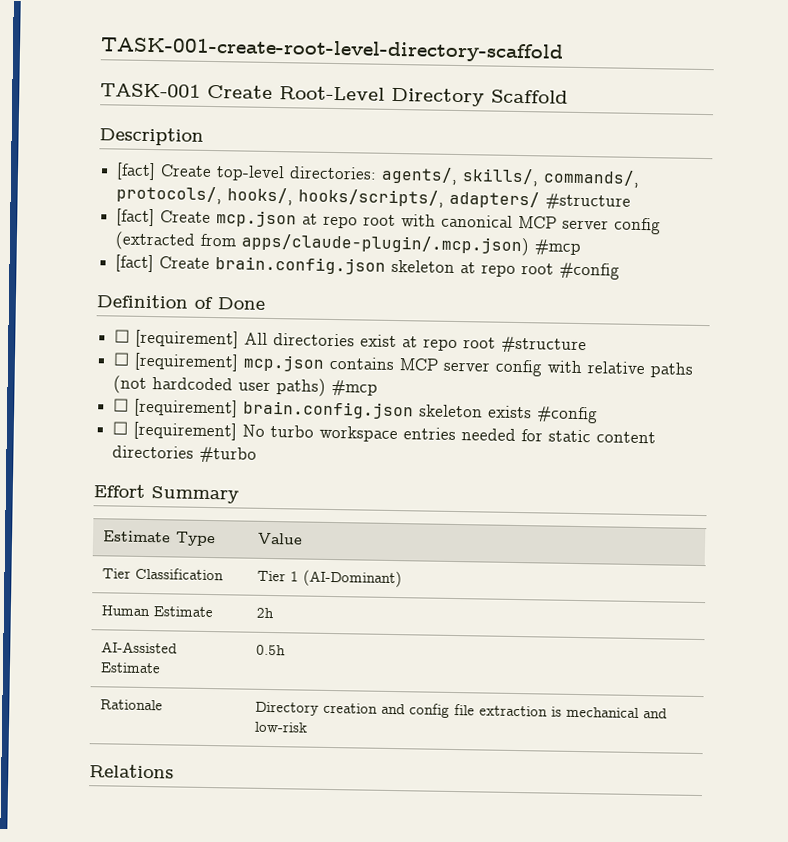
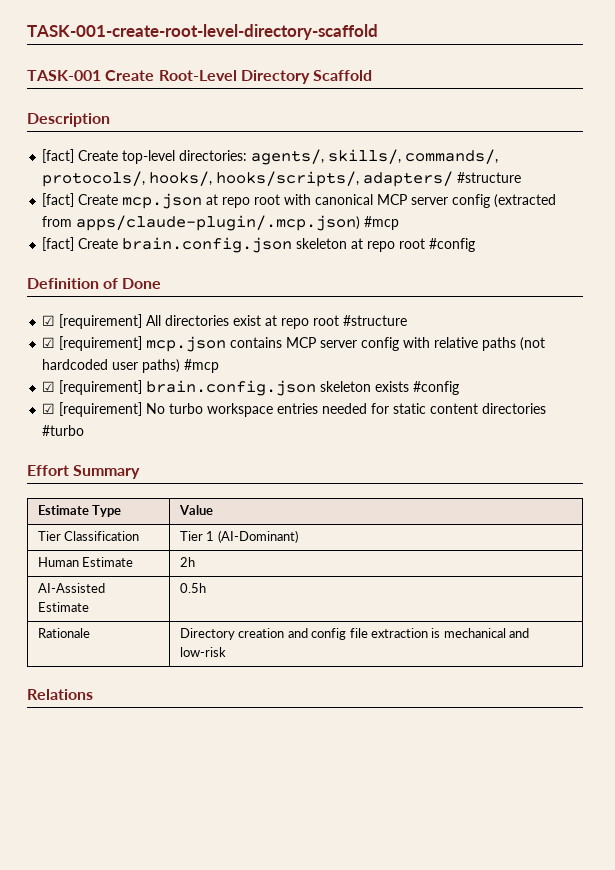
[114,329,131,343] ☐ -> [42,315,56,326] ☑
[113,352,131,366] ☐ -> [42,337,56,348] ☑
[113,398,130,412] ☐ -> [42,381,56,392] ☑
[112,421,129,435] ☐ -> [42,403,56,414] ☑

